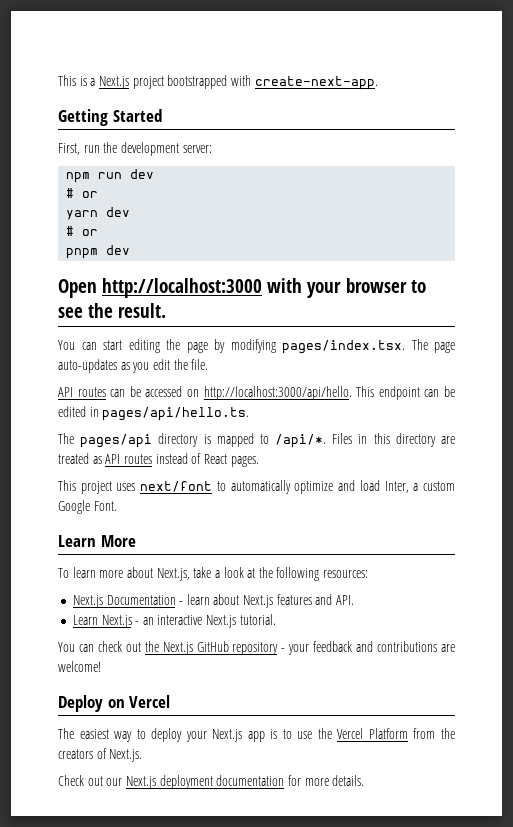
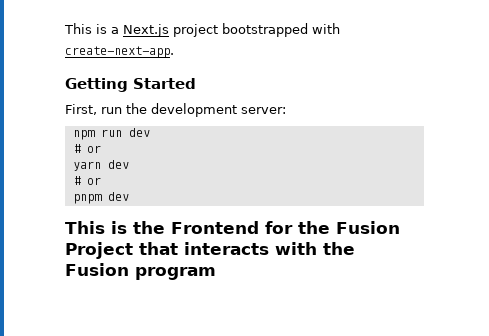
[58,278,426,298] [58,303,167,318] [58,339,455,354] [58,359,209,373] [58,386,456,400] [58,406,250,421] [58,433,456,448] [58,453,259,467] [58,480,456,494] [58,500,117,514] [58,535,136,547] [58,567,369,581] [72,594,355,608] [72,614,276,628] [58,641,455,655] [58,661,101,672] [58,695,171,712] [58,728,456,742] [58,748,143,762] [58,775,365,789] Open http://localhost:3000 with your browser to see the result. // You can start editing the page by modifying pages/index.tsx. The page auto-updates as you edit the file. // API routes can be accessed on http://localhost:3000/api/hello. This endpoint can be edited in pages/api/hello.ts. // The pages/api directory is mapped to /api/*. Files in this directory are treated as API routes instead of React pages. // This project uses next/font to automatically optimize and load Inter, a custom Google Font. // Learn More // To learn more about Next.js, take a look at the following resources: // Next.js Documentation - learn about Next.js features and API. // Learn Next.js - an interactive Next.js tutorial. // You can check out the Next.js GitHub repository - your feedback and contributions are welcome! // Deploy on Vercel // The easiest way to deploy your Next.js app is to use the Vercel Platform from the creators of Next.js. // Check out our Next.js deployment documentation for more details. -> [65,221,400,234] [65,242,355,259] [65,263,216,280] This is the Frontend for the Fusion Project that interacts with the Fusion program

